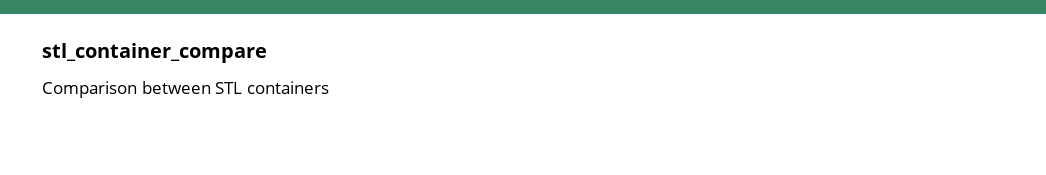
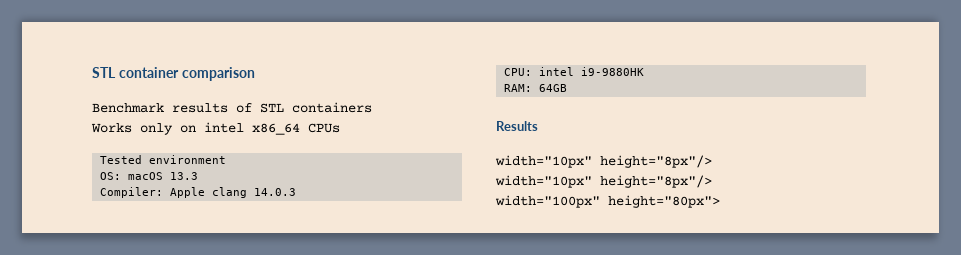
[42,43,267,63] [42,81,329,98] stl_container_compare // Comparison between STL containers -> [92,67,255,81] [92,102,372,113] [91,122,340,135] [100,155,227,164] [100,172,199,180] [100,187,297,198] [504,67,645,76] [504,84,568,92] [496,121,538,131] [495,155,712,168] [495,175,712,188] [495,195,720,208] STL container comparison // Benchmark results of STL containers // Works only on intel x86_64 CPUs // Tested environment // OS: macOS 13.3 // Compiler: Apple clang 14.0.3 // CPU: intel i9-9880HK // RAM: 64GB // Results // width="10px" height="8px"/> // width="10px" height="8px"/> // width="100px" height="80px">

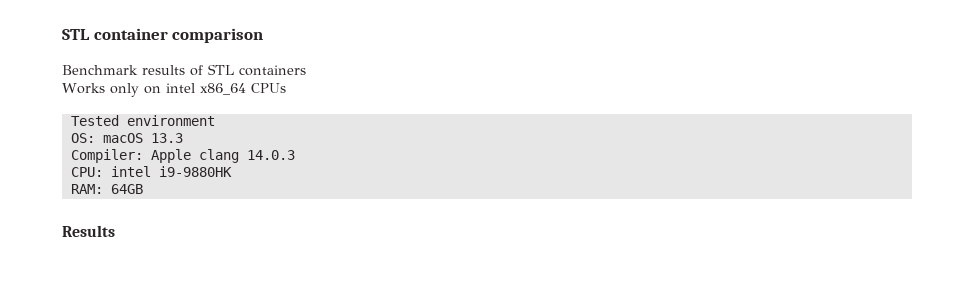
[495,155,712,168] [495,175,712,188] [495,195,720,208] // width="10px" height="8px"/> // width="10px" height="8px"/> // width="100px" height="80px"> -> (115, 231) none

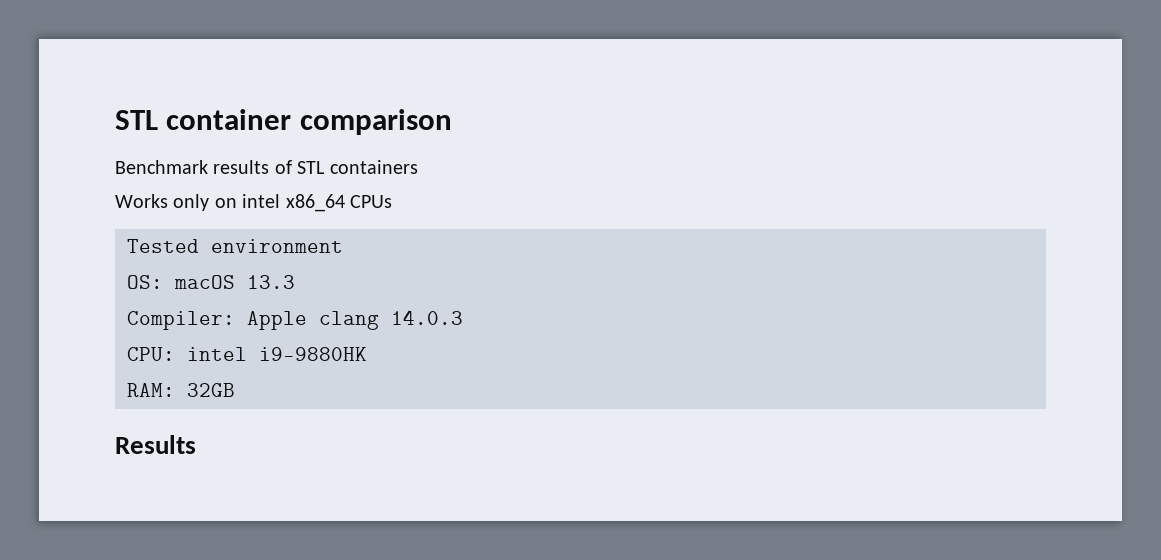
[110,184,143,194] 64GB -> [187,383,235,397] 32GB

